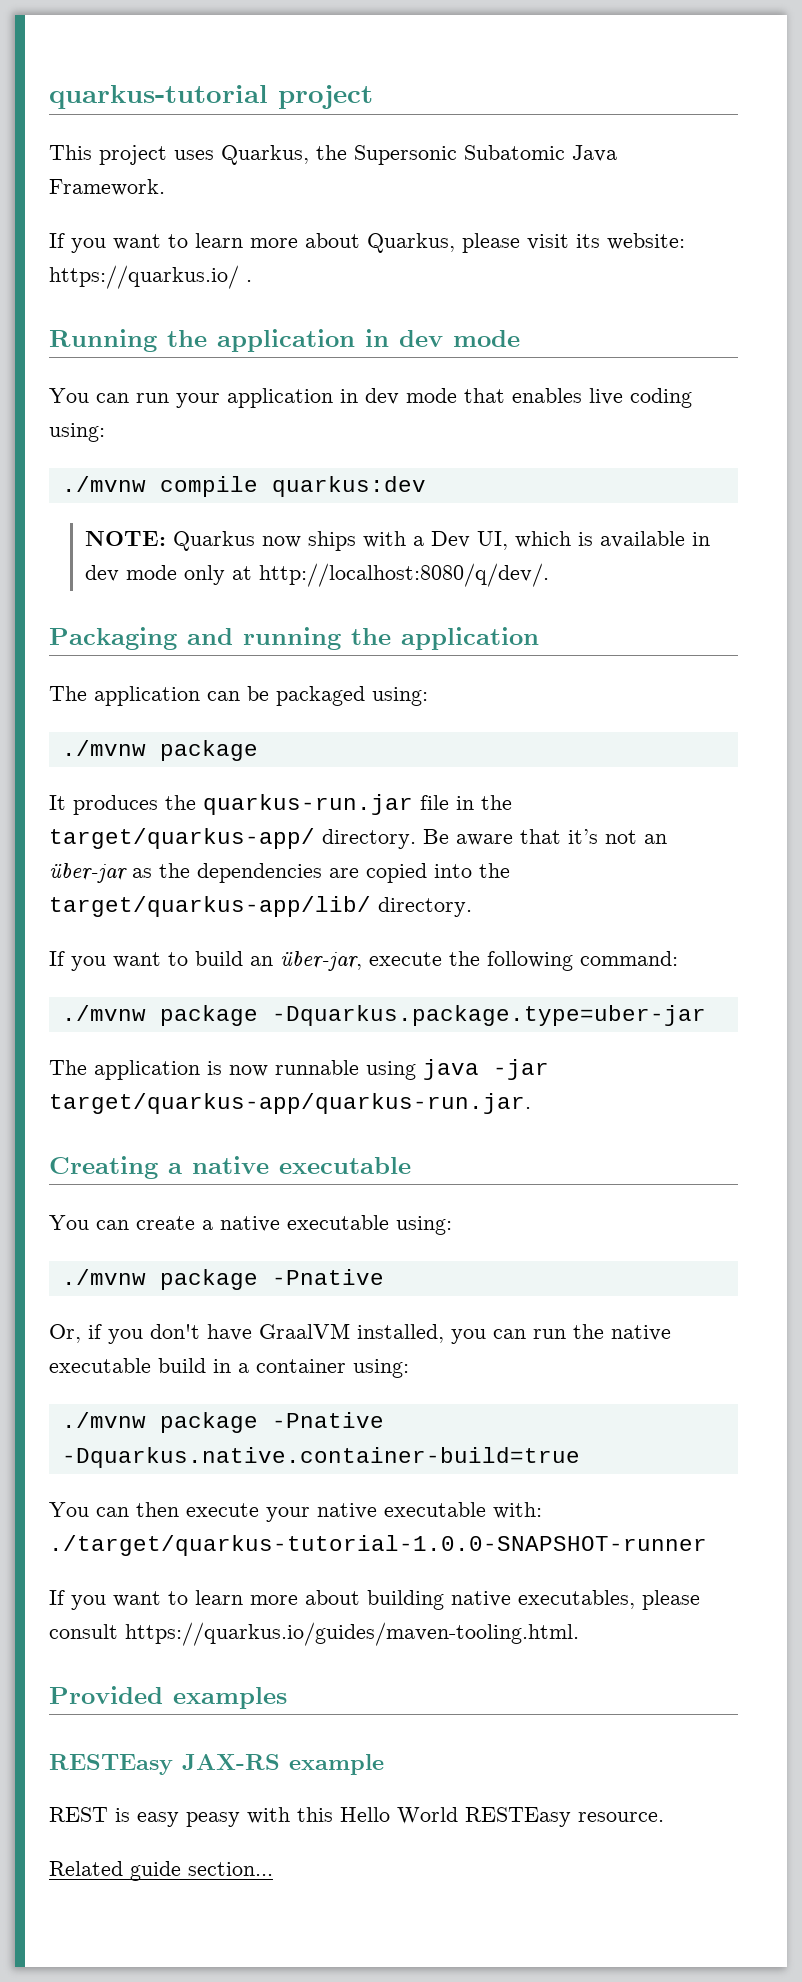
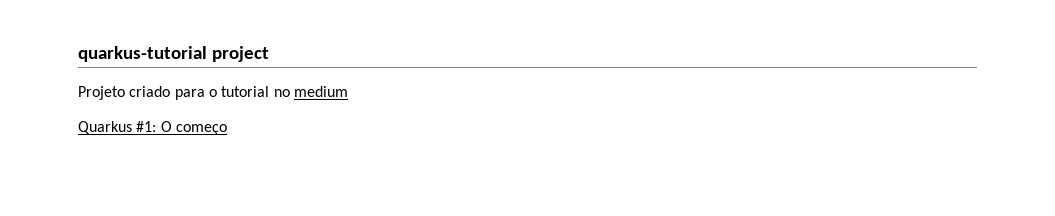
[49,145,617,165] [49,179,165,196] [49,233,685,253] [49,265,252,289] [49,329,520,352] [49,388,692,408] [49,423,105,442] [61,476,426,497] [84,531,710,551] [84,563,549,587] [49,627,539,650] [49,686,428,706] [61,740,258,761] [49,794,512,815] [49,828,667,849] [49,863,510,883] [49,896,472,917] [49,951,678,971] [61,1005,706,1026] [49,1059,549,1080] [49,1093,531,1114] [49,1156,411,1179] [49,1215,452,1235] [61,1269,384,1290] [49,1323,671,1344] [49,1358,409,1378] [61,1412,384,1433] [61,1447,580,1468] [49,1502,542,1522] [49,1535,707,1556] [49,1590,700,1610] [49,1622,579,1646] [49,1686,287,1709] [49,1754,384,1775] [49,1807,664,1827] [49,1861,273,1881] This project uses Quarkus, the Supersonic Subatomic Java Framework. // If you want to learn more about Quarkus, please visit its website: https://quarkus.io/ . // Running the application in dev mode // You can run your application in dev mode that enables live coding using: // ./mvnw compile quarkus:dev // NOTE: Quarkus now ships with a Dev UI, which is available in dev mode only at http://localhost:8080/q/dev/. // Packaging and running the application // The application can be packaged using: // ./mvnw package // It produces the quarkus-run.jar file in the target/quarkus-app/ directory. Be aware that it’s not an über-jar as the dependencies are copied into the target/quarkus-app/lib/ directory. // If you want to build an über-jar, execute the following command: // ./mvnw package -Dquarkus.package.type=uber-jar // The application is now runnable using java -jar target/quarkus-app/quarkus-run.jar. // Creating a native executable // You can create a native executable using: // ./mvnw package -Pnative // Or, if you don't have GraalVM installed, you can run the native executable build in a container using: // ./mvnw package -Pnative -Dquarkus.native.container-build=true // You can then execute your native executable with: ./target/quarkus-tutorial-1.0.0-SNAPSHOT-runner // If you want to learn more about building native executables, please consult https://quarkus.io/guides/maven-tooling.html. // Provided examples // RESTEasy JAX-RS example // REST is easy peasy with this Hello World RESTEasy resource. // Related guide section... -> [78,86,348,100] [78,121,227,135] Projeto criado para o tutorial no medium // Quarkus #1: O começo

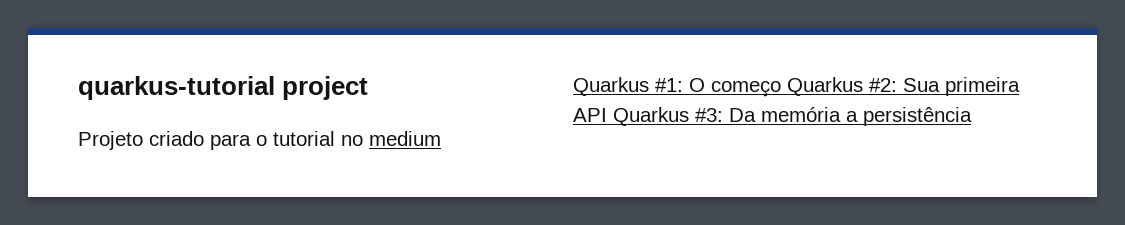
(227, 129) none -> [787,77,1020,96] [573,107,972,126] Quarkus #2: Sua primeira API Quarkus #3: Da memória a persistência

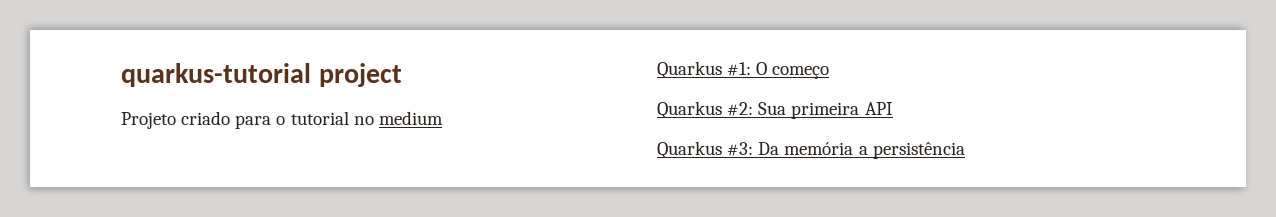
(781, 89) none -> (830, 72) //
(607, 115) none -> (893, 108) //

